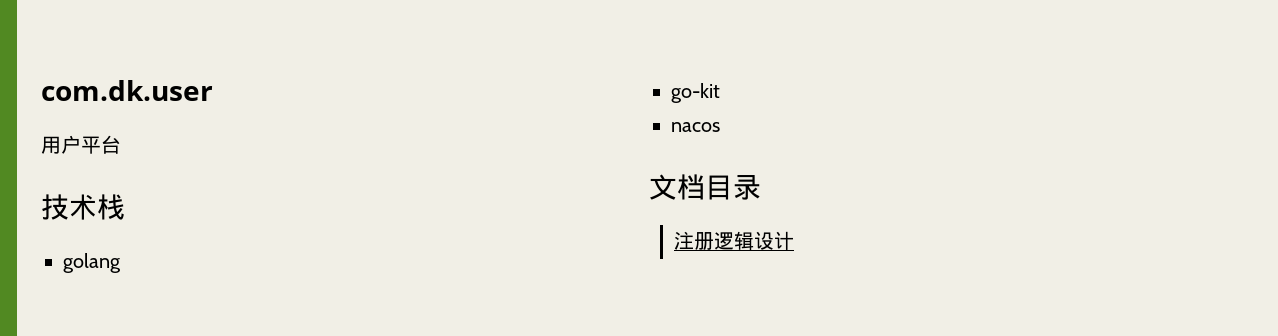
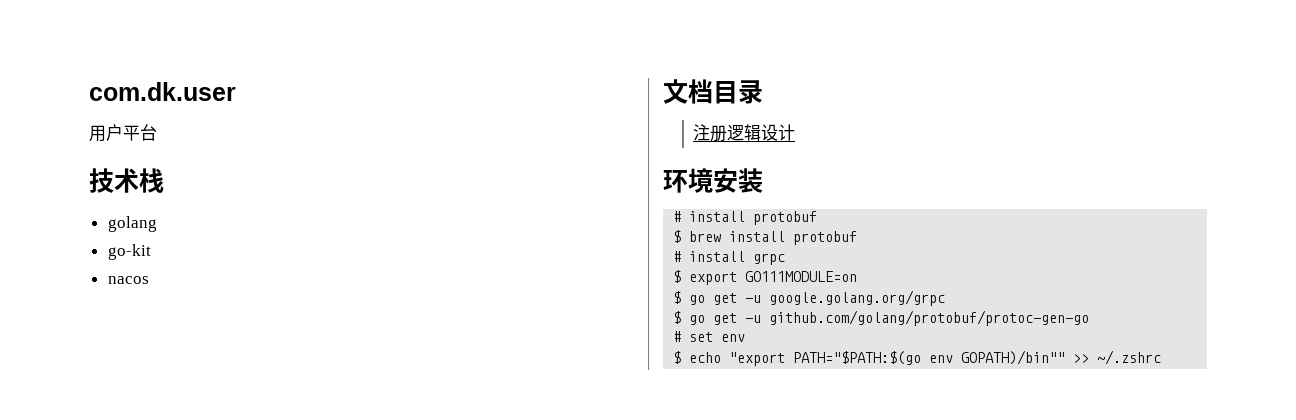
(795, 240) none -> [663,168,763,193] [673,211,818,225] [673,230,858,245] [673,251,786,265] [673,270,858,285] [673,290,946,306] [673,310,1090,326] [673,331,746,342] [673,350,1162,366] // 环境安装 // # install protobuf // $ brew install protobuf // # install grpc // $ export GO111MODULE=on // $ go get -u google.golang.org/grpc // $ go get -u github.com/golang/protobuf/protoc-gen-go // # set env // $ echo "export PATH="$PATH:$(go env GOPATH)/bin"" >> ~/.zshrc

